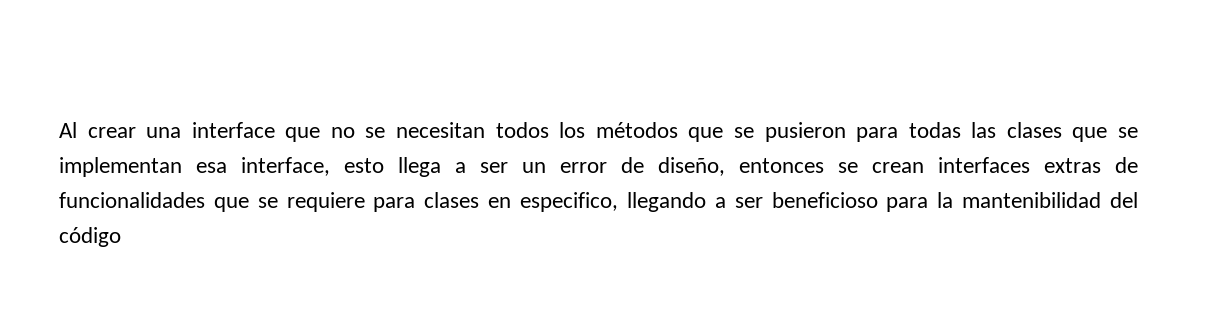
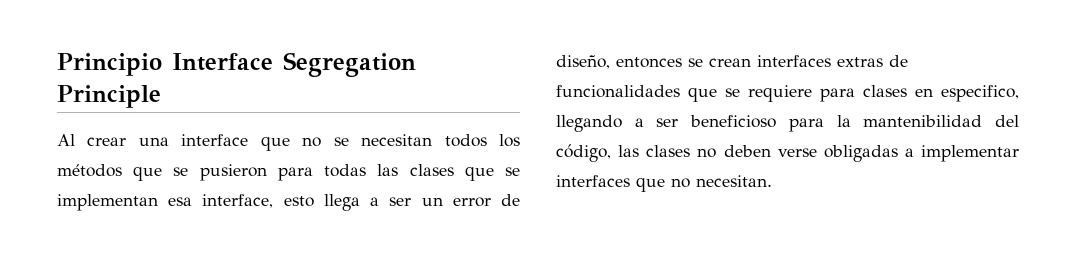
(59, 130) none -> [57,52,416,77] [57,85,161,108] Principio Interface Segregation Principle //
[59,227,121,247] código -> [556,144,1019,162] [556,175,772,192] código, las clases no deben verse obligadas a implementar interfaces que no necesitan.

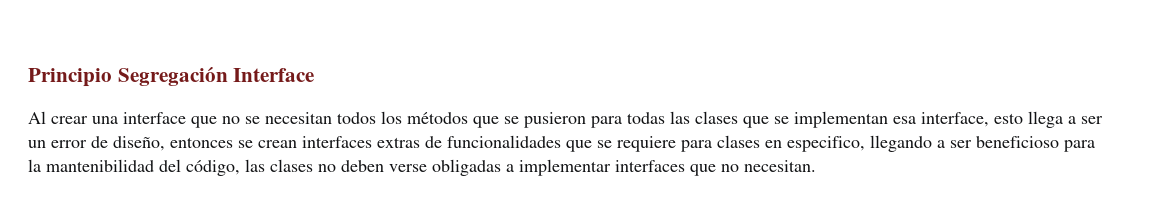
(162, 64) none -> [117,66,228,86] Segregación
[283,52,416,77] [57,85,161,108] Segregation Principle -> (315, 75) none

